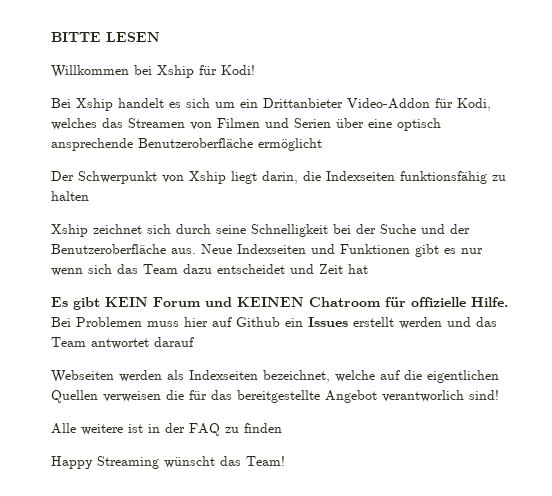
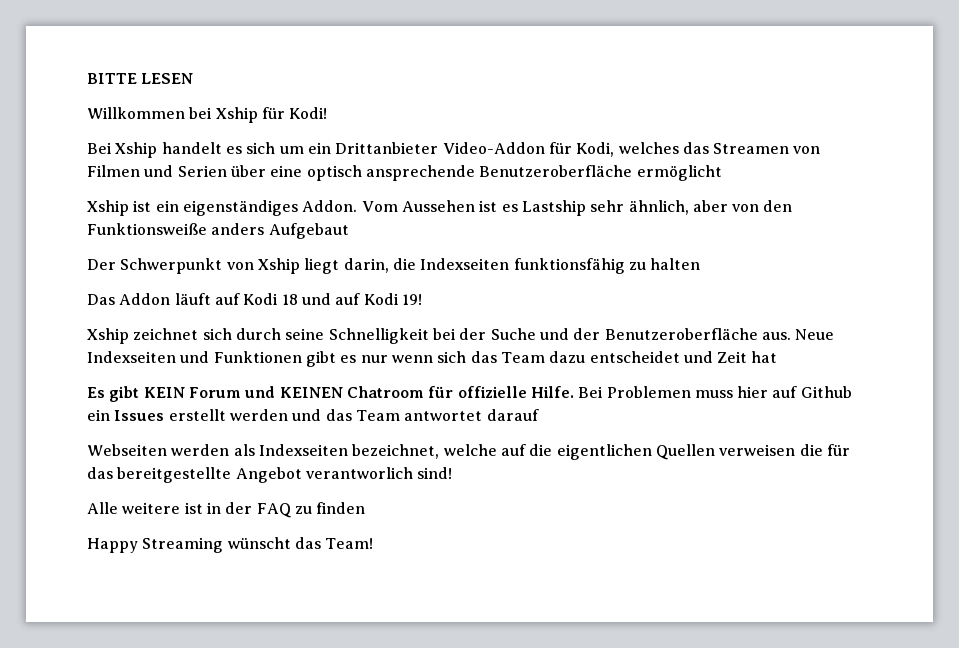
(322, 144) none -> [87,200,793,216] [87,223,349,239] // Xship ist ein eigenständiges Addon. Vom Aussehen ist es Lastship sehr ähnlich, aber von den Funktionsweiße anders Aufgebaut
(89, 196) none -> [87,293,422,305] // Das Addon läuft auf Kodi 18 und auf Kodi 19!

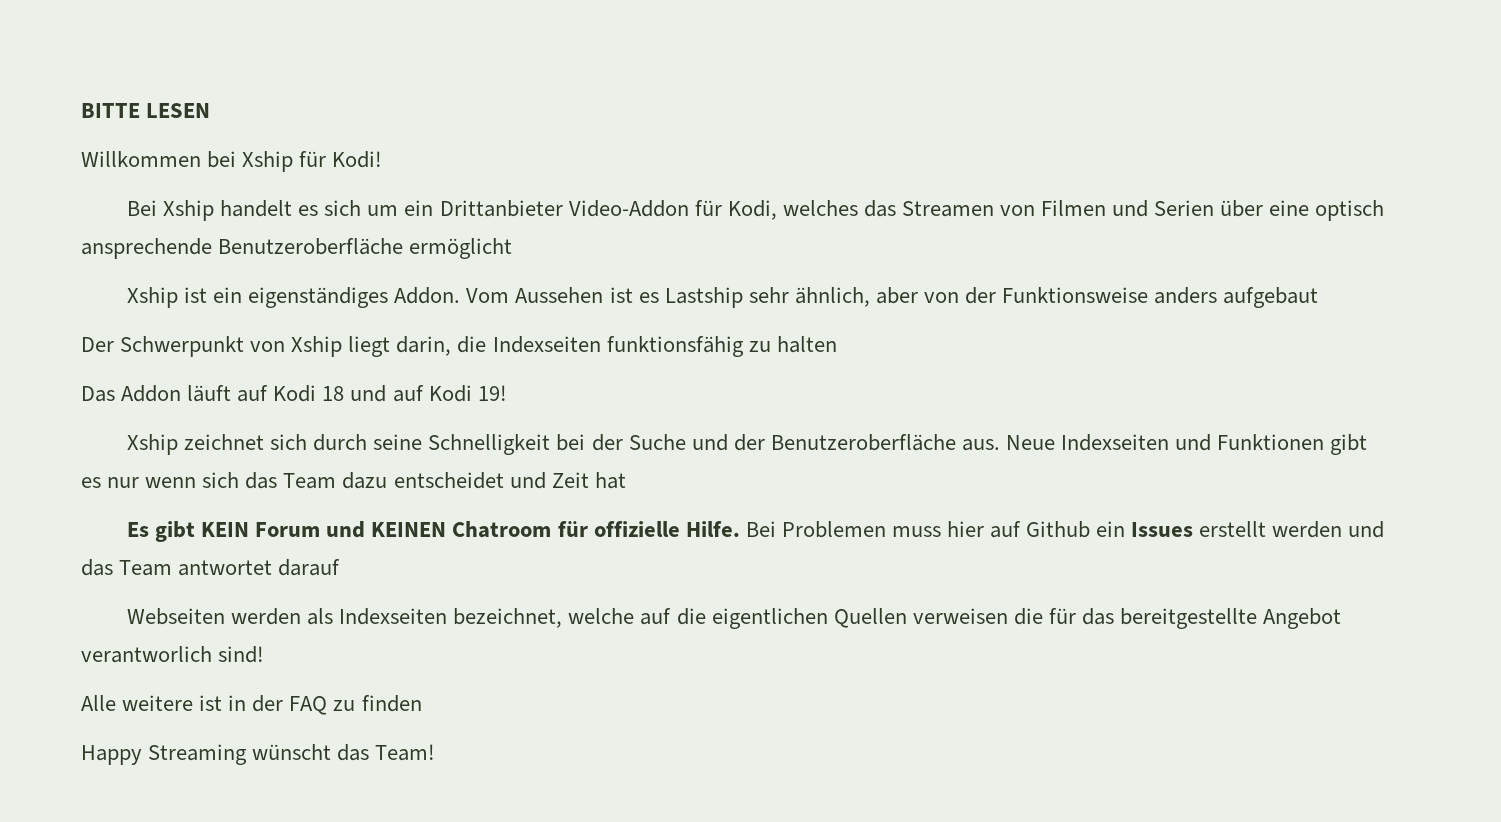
[763,200,793,212] [87,223,349,239] den Funktionsweiße anders Aufgebaut -> [965,287,1319,308] der Funktionsweise anders aufgebaut

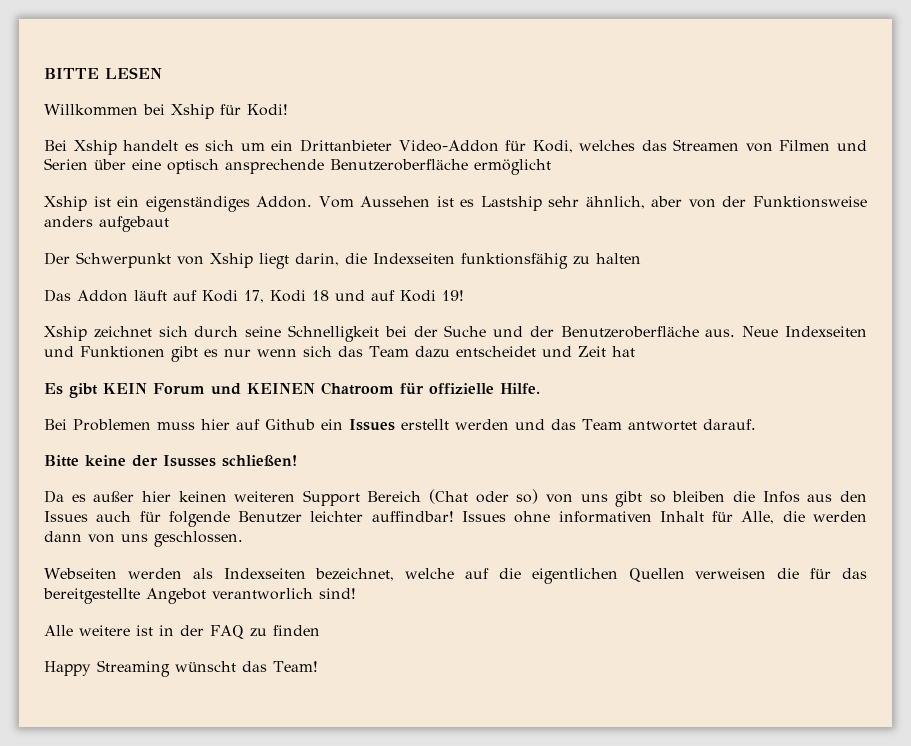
(317, 393) none -> [244,290,306,303] 17, Kodi
(740, 529) none -> (540, 388) //
[278,559,341,576] darauf -> [702,419,756,430] [44,455,297,467] [44,489,868,507] [44,511,868,527] [44,531,243,547] darauf. // Bitte keine der Isusses schließen! // Da es außer hier keinen weiteren Support Bereich (Chat oder so) von uns gibt so bleiben die Infos aus den Issues auch für folgende Benutzer leichter auffindbar! Issues ohne informativen Inhalt für Alle, die werden dann von uns geschlossen.

